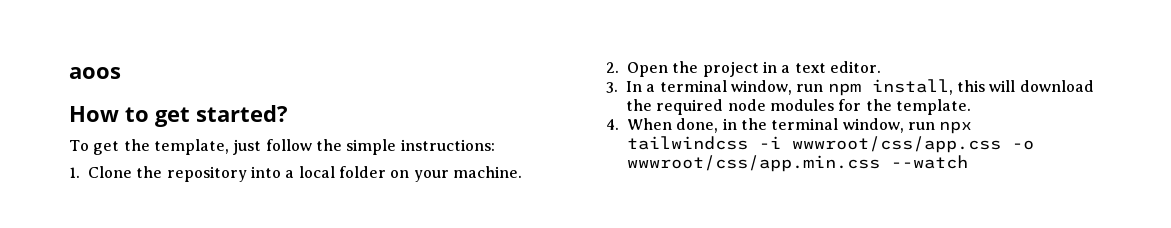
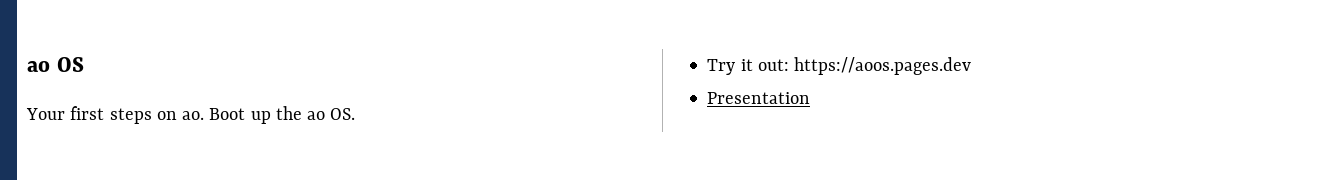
[69,67,121,79] [69,105,288,127] [69,139,495,155] [69,166,523,182] [606,61,881,77] [606,79,1094,96] [626,99,971,115] [606,118,973,134] [627,136,1034,153] [627,155,968,172] aoos // How to get started? // To get the template, just follow the simple instructions: // 1. Clone the repository into a local folder on your machine. // 2. Open the project in a text editor. // 3. In a terminal window, run npm install, this will download the required node modules for the template. // 4. When done, in the terminal window, run npx tailwindcss -i wwwroot/css/app.css -o wwwroot/css/app.min.css --watch -> [27,57,84,72] [26,106,356,124] [707,57,972,75] [707,92,811,104] ao OS // Your first steps on ao. Boot up the ao OS. // Try it out: https://aoos.pages.dev // Presentation

